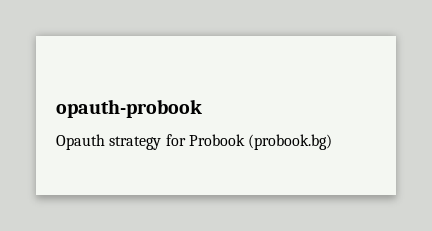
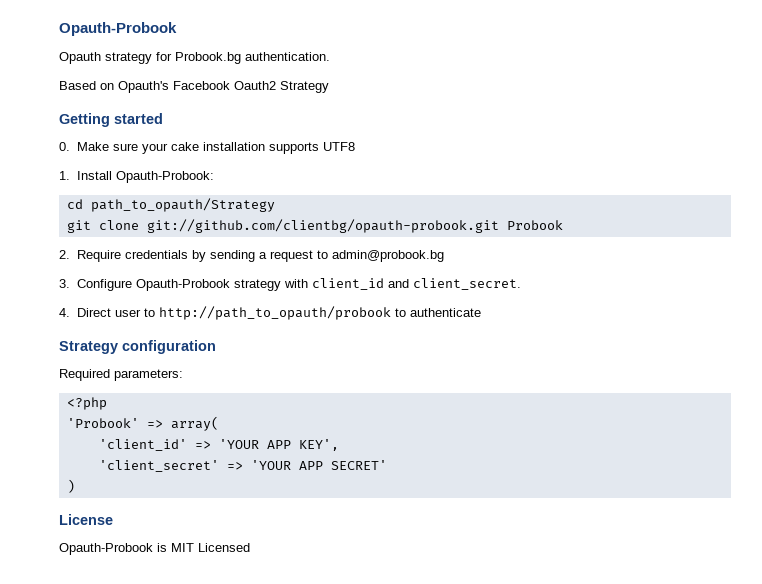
[56,99,202,118] opauth-probook -> [59,22,177,36] Opauth-Probook
[188,134,333,150] Probook (probook.bg) -> [175,52,330,64] [59,81,329,93] [59,113,163,127] [59,142,355,154] [59,171,214,183] [66,198,275,212] [66,219,563,233] [59,250,444,262] [59,278,521,291] [59,306,481,320] [59,340,216,354] [59,369,183,381] [66,397,107,410] [66,416,219,431] [98,439,339,451] [98,460,387,472] [66,479,75,493] [59,514,113,525] [59,543,250,555] Probook.bg authentication. // Based on Opauth's Facebook Oauth2 Strategy // Getting started // 0. Make sure your cake installation supports UTF8 // 1. Install Opauth-Probook: // cd path_to_opauth/Strategy // git clone git://github.com/clientbg/opauth-probook.git Probook // 2. Require credentials by sending a request to admin@probook.bg // 3. Configure Opauth-Probook strategy with client_id and client_secret. // 4. Direct user to http://path_to_opauth/probook to authenticate // Strategy configuration // Required parameters: // <?php // 'Probook' => array( // 'client_id' => 'YOUR APP KEY', // 'client_secret' => 'YOUR APP SECRET' // ) // License // Opauth-Probook is MIT Licensed

